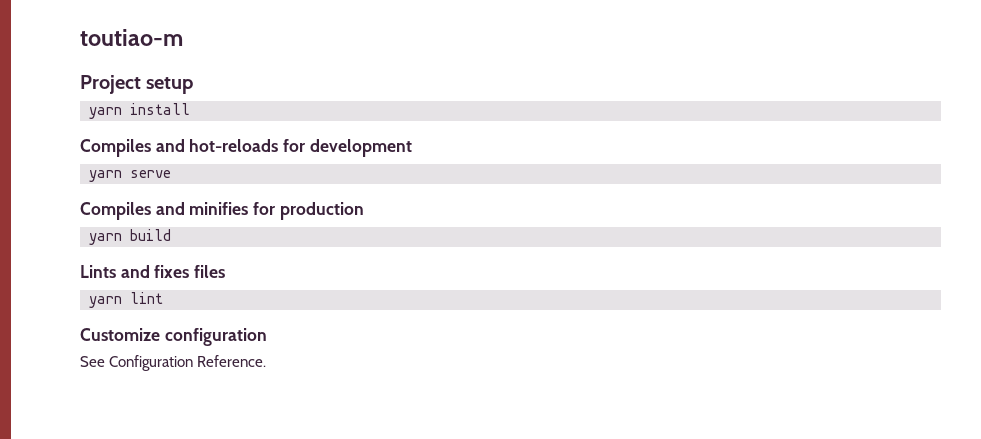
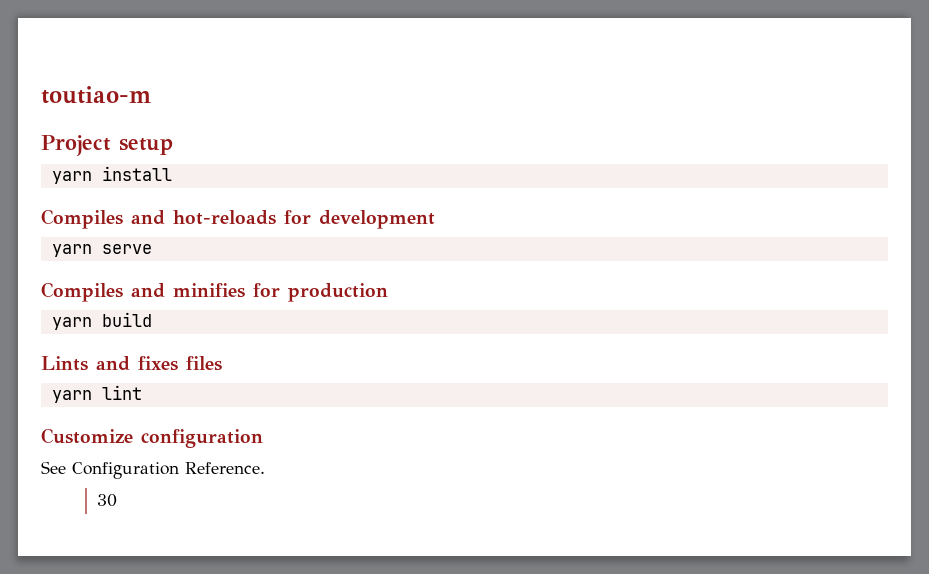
(267, 361) none -> [96,494,117,507] // 30

